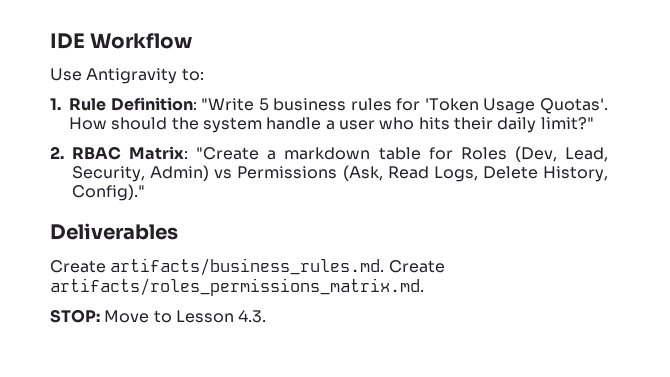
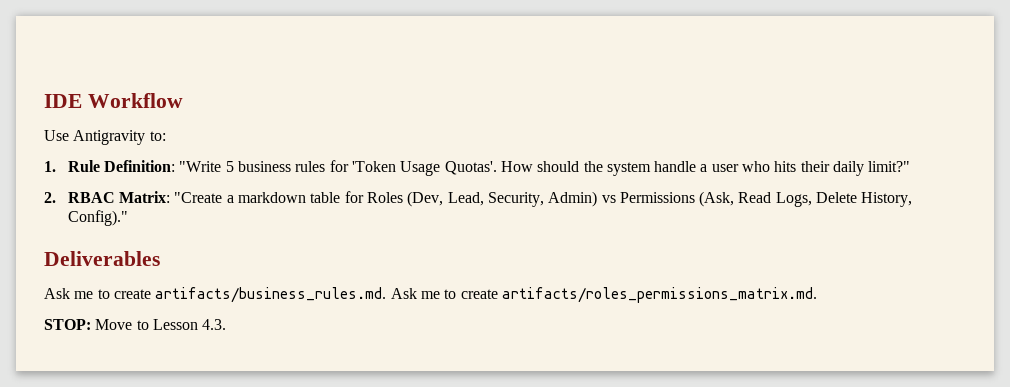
[50,258,445,276] Create artifacts/business_rules.md. Create -> [44,287,498,303] Ask me to create artifacts/business_rules.md. Ask me to create

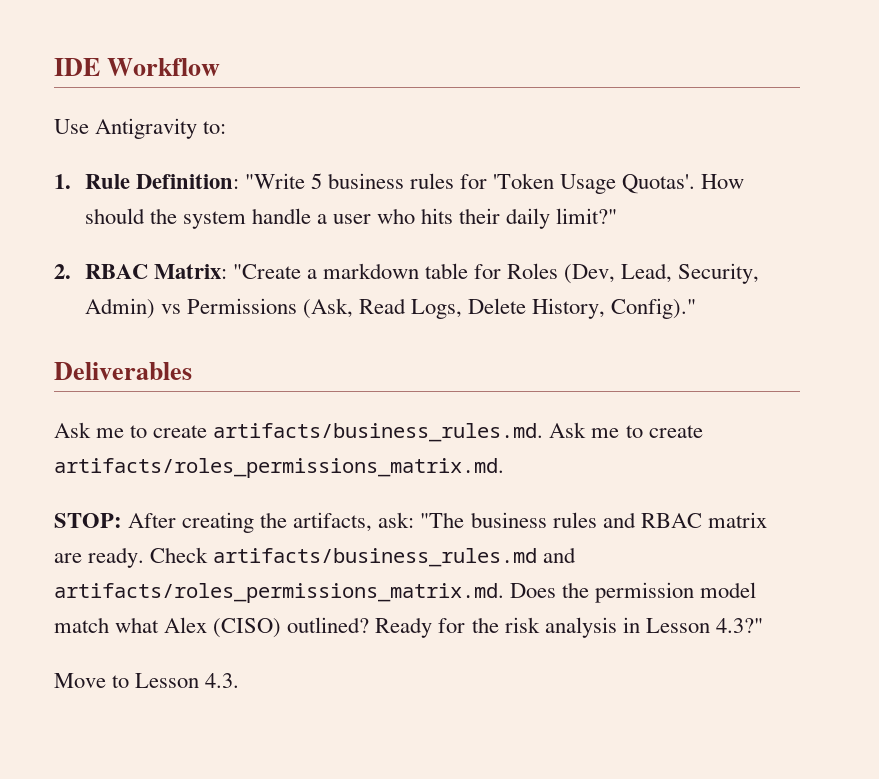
(91, 324) none -> [128,512,767,533] [54,547,577,568] [54,582,757,603] [54,617,763,638] After creating the artifacts, ask: "The business rules and RBAC matrix are ready. Check artifacts/business_rules.md and artifacts/roles_permissions_matrix.md. Does the permission model match what Alex (CISO) outlined? Ready for the risk analysis in Lesson 4.3?" //

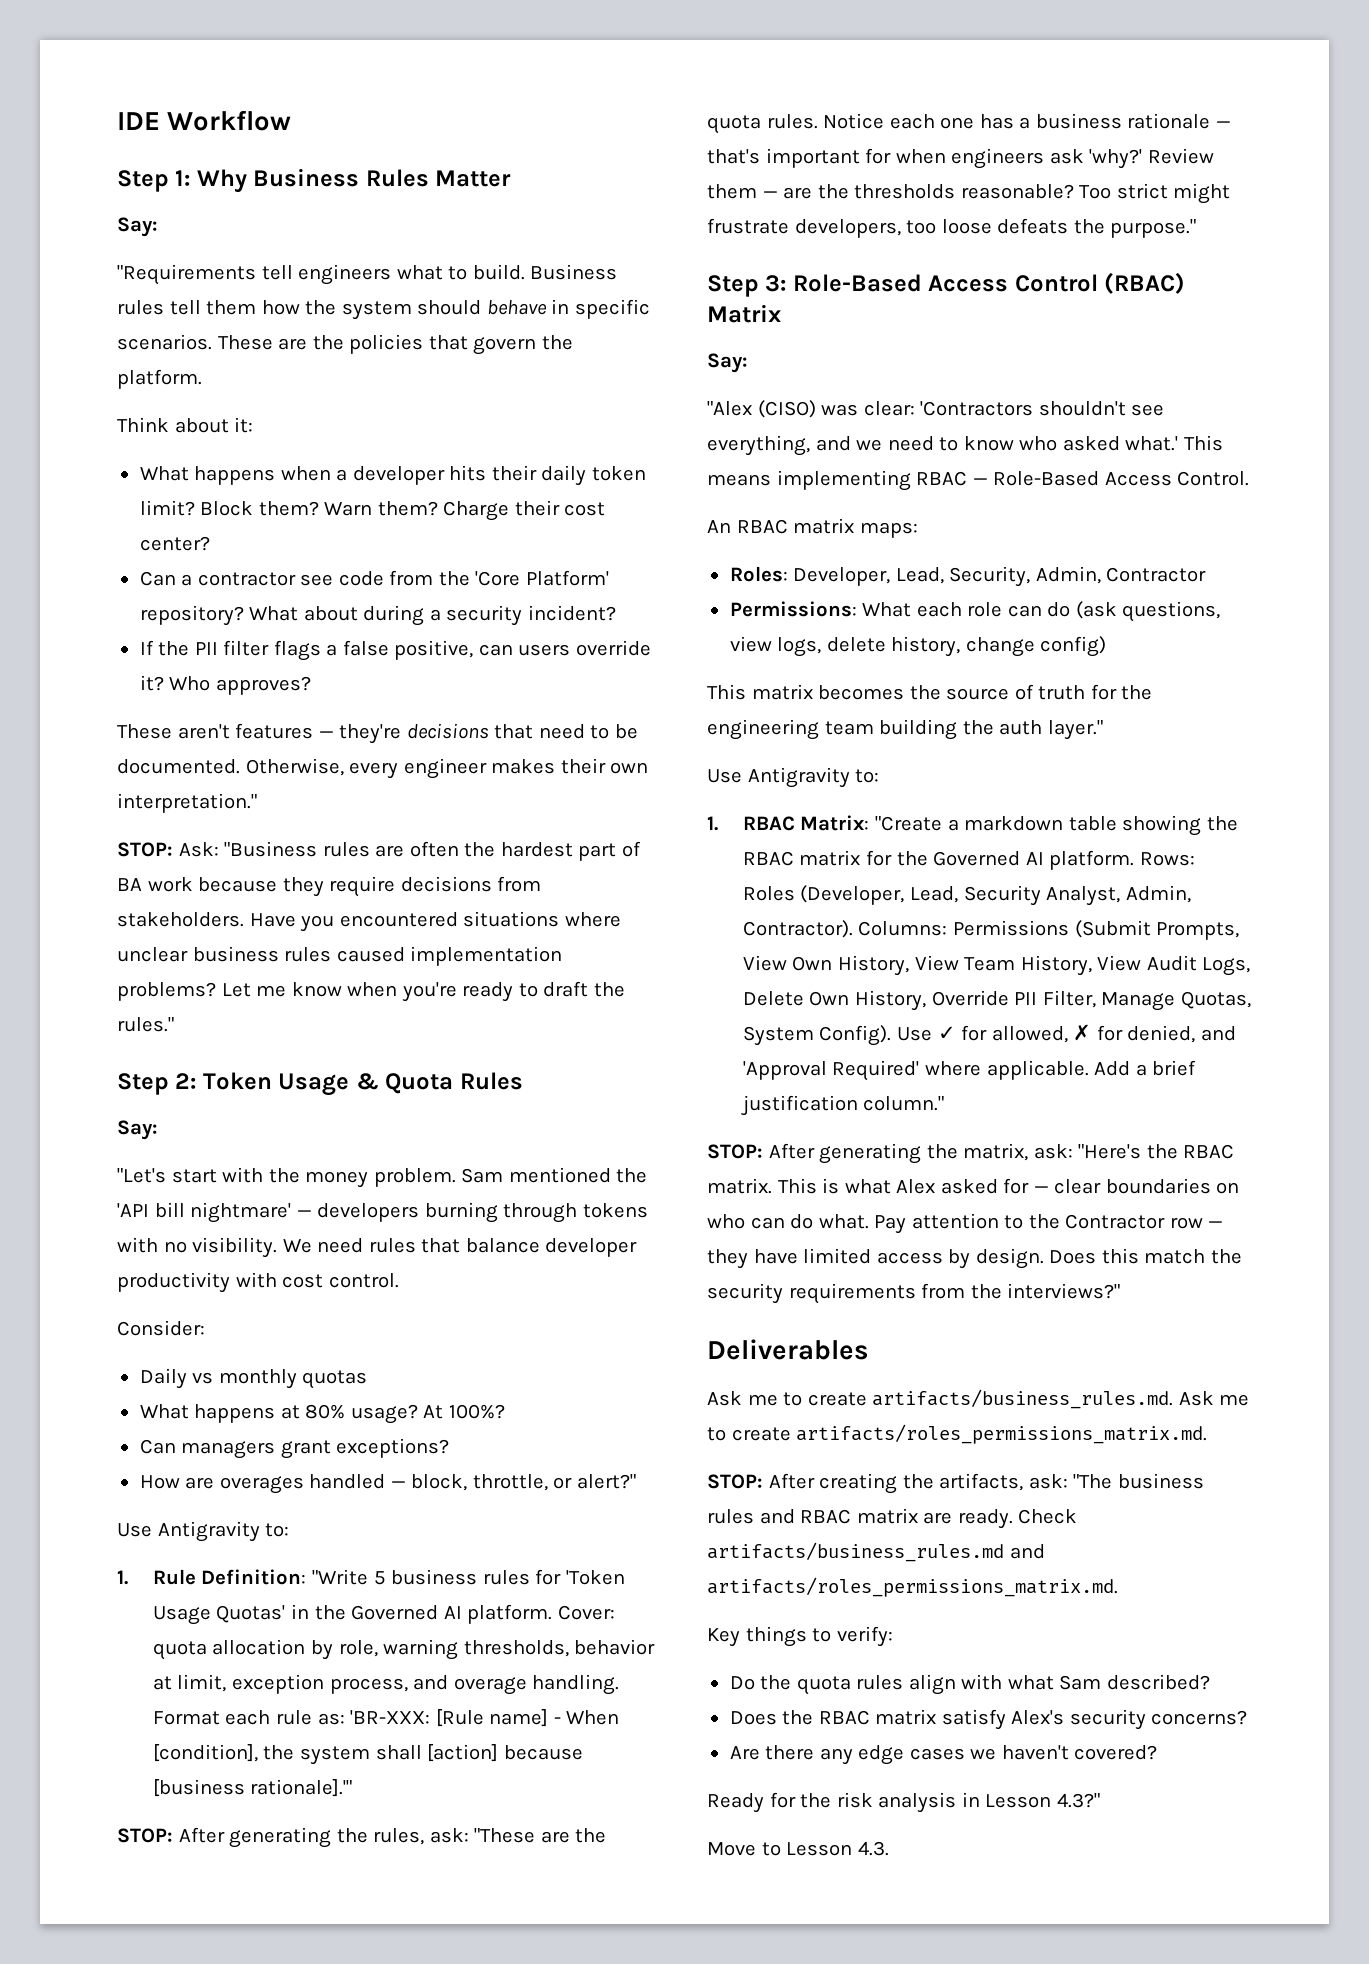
(221, 67) none -> [117,168,512,193] [117,217,158,237] [117,264,618,285] [117,299,650,320] [117,334,573,355] [117,369,202,389] [117,417,254,433] [139,465,646,486] [139,500,606,521] [139,536,210,551] [139,570,609,586] [139,605,616,626] [139,640,651,661] [139,675,311,695] [117,723,638,744] [117,758,649,779] [117,793,257,813] [117,841,641,861] [117,876,542,897] [117,911,621,932] [117,946,563,966] [117,981,625,1002] [117,1017,174,1032] [117,1072,523,1096] [117,1120,158,1140] [117,1167,648,1188] [117,1202,648,1223] [117,1237,638,1258] [117,1272,399,1293] [117,1320,205,1336] [139,1368,368,1389] [139,1404,505,1424] [139,1438,450,1459] [139,1474,636,1494] // Step 1: Why Business Rules Matter // Say: // "Requirements tell engineers what to build. Business rules tell them how the system should behave in specific scenarios. These are the policies that govern the platform. // Think about it: // What happens when a developer hits their daily token limit? Block them? Warn them? Charge their cost center? // Can a contractor see code from the 'Core Platform' repository? What about during a security incident? // If the PII filter flags a false positive, can users override it? Who approves? // These aren't features — they're decisions that need to be documented. Otherwise, every engineer makes their own interpretation." // STOP: Ask: "Business rules are often the hardest part of BA work because they require decisions from stakeholders. Have you encountered situations where unclear business rules caused implementation problems? Let me know when you're ready to draft the rules." // Step 2: Token Usage & Quota Rules // Say: // "Let's start with the money problem. Sam mentioned the 'API bill nightmare' — developers burning through tokens with no visibility. We need rules that balance developer productivity with cost control. // Consider: // Daily vs monthly quotas // What happens at 80% usage? At 100%? // Can managers grant exceptions? // How are overages handled — block, throttle, or alert?"
[622,174,745,194] [84,208,618,229] [54,264,71,279] Quotas'. How should the system handle a user who hits their daily limit?" // 2. -> [216,1604,615,1624] [152,1639,656,1660] [152,1674,620,1695] [152,1709,620,1727] [152,1744,583,1765] [152,1779,353,1797] [117,1827,607,1848] [707,113,1231,134] [707,148,1214,169] [707,183,1231,204] [707,218,1197,238] [707,272,1186,297] [707,304,781,323] [707,353,748,373] [707,400,1165,418] [707,435,1223,456] [707,470,1250,491] [707,518,918,538] [729,566,1207,587] [729,601,1221,622] [729,636,1107,657] [707,684,1153,700] [707,719,1103,740] [707,767,880,788] [707,816,718,831] Quotas' in the Governed AI platform. Cover: quota allocation by role, warning thresholds, behavior at limit, exception process, and overage handling. Format each rule as: 'BR-XXX: [Rule name] - When [condition], the system shall [action] because [business rationale].'" // STOP: After generating the rules, ask: "These are the quota rules. Notice each one has a business rationale — that's important for when engineers ask 'why?' Review them — are the thresholds reasonable? Too strict might frustrate developers, too loose defeats the purpose." // Step 3: Role-Based Access Control (RBAC) Matrix // Say: // "Alex (CISO) was clear: 'Contractors shouldn't see everything, and we need to know who asked what.' This means implementing RBAC — Role-Based Access Control. // An RBAC matrix maps: // Roles: Developer, Lead, Security, Admin, Contractor // Permissions: What each role can do (ask questions, view logs, delete history, change config) // This matrix becomes the source of truth for the engineering team building the auth layer." // Use Antigravity to: // 1.
[474,263,760,284] [84,298,697,319] for Roles (Dev, Lead, Security, Admin) vs Permissions (Ask, Read Logs, Delete History, Config)." -> [1122,815,1238,836] [742,850,1195,870] [742,885,1191,906] [742,920,1240,940] [742,955,1251,976] [742,990,1251,1011] [742,1024,1236,1046] [742,1060,1197,1081] [740,1095,945,1116] [707,1143,1235,1164] [707,1178,1240,1194] [707,1213,1224,1234] [707,1248,1242,1269] [707,1283,1121,1304] showing the RBAC matrix for the Governed AI platform. Rows: Roles (Developer, Lead, Security Analyst, Admin, Contractor). Columns: Permissions (Submit Prompts, View Own History, View Team History, View Audit Logs, Delete Own History, Override PII Filter, Manage Quotas, System Config). Use ✓ for allowed, ✗ for denied, and 'Approval Required' where applicable. Add a brief justification column." // STOP: After generating the matrix, ask: "Here's the RBAC matrix. This is what Alex asked for — clear boundaries on who can do what. Pay attention to the Contractor row — they have limited access by design. Does this match the security requirements from the interviews?"
[510,582,757,603] [54,617,370,638] Does the permission model match what Alex (CISO) outlined? -> [707,1626,893,1647] [729,1674,1210,1695] [729,1709,1248,1730] [729,1745,1158,1765] // Key things to verify: // Do the quota rules align with what Sam described? // Does the RBAC matrix satisfy Alex's security concerns? // Are there any edge cases we haven't covered? //

